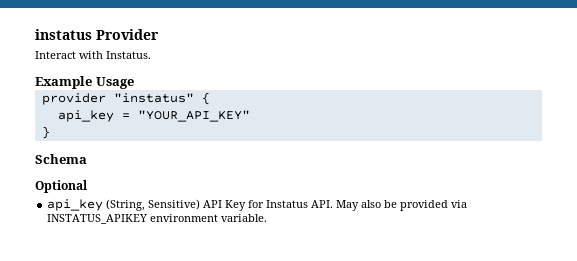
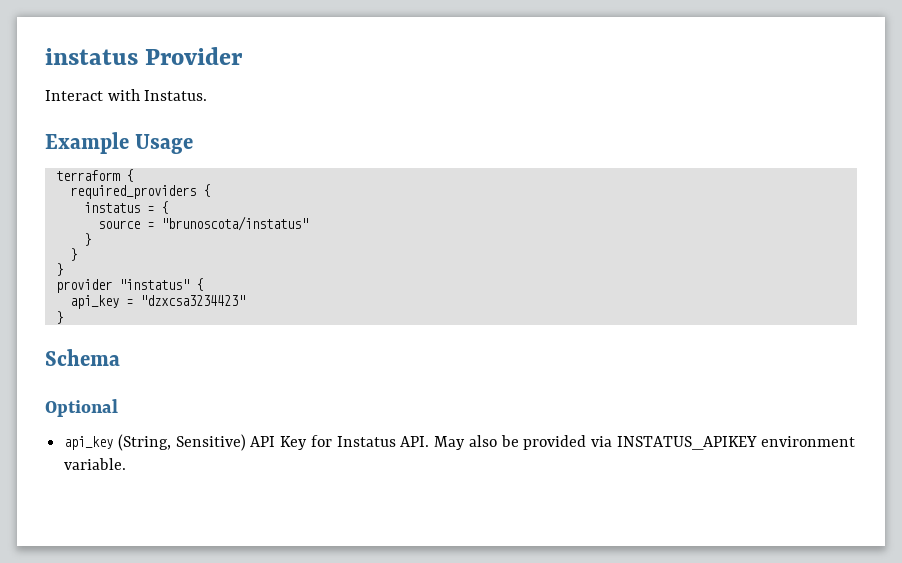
(134, 83) none -> [55,169,133,182] [69,184,210,199] [83,201,168,214] [97,216,308,231] [83,233,91,246] [69,248,77,261] [55,263,63,276] // terraform { // required_providers { // instatus = { // source = "brunoscota/instatus" // } // } // }
[137,110,250,122] "YOUR_API_KEY" -> [139,295,245,306] "dzxcsa3234423"

